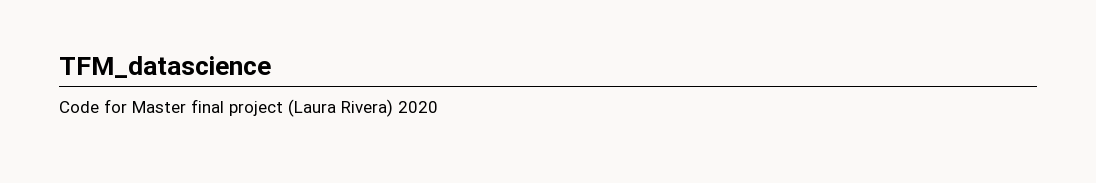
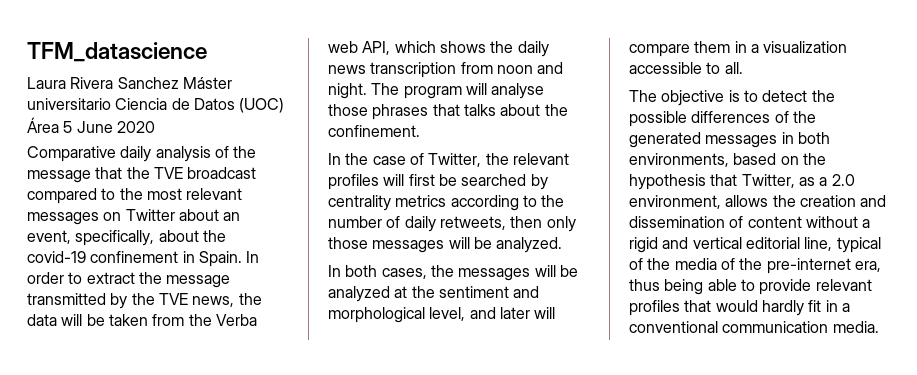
[59,99,438,117] Code for Master final project (Laura Rivera) 2020 -> [27,77,232,89] [27,98,285,113] [27,117,155,133] [27,146,257,162] [27,167,257,183] [27,188,243,204] [27,209,241,225] [27,230,226,246] [27,251,260,267] [27,272,231,288] [27,293,262,309] [27,314,257,326] [328,41,549,57] [328,62,564,78] [328,83,545,99] [328,104,568,120] [328,125,420,137] [328,153,569,167] [328,174,548,190] [328,195,565,211] [328,216,576,232] [328,237,563,253] [328,265,578,281] [328,286,540,302] [328,307,556,323] [629,41,848,57] [629,62,743,74] [629,90,835,106] [629,111,816,127] [629,132,830,148] [629,153,826,167] [629,174,855,190] [629,195,887,209] [629,216,871,228] [629,237,881,253] [629,258,881,274] [629,279,872,295] [629,300,850,316] [629,321,879,333] Laura Rivera Sanchez Máster universitario Ciencia de Datos (UOC) Área 5 June 2020 // Comparative daily analysis of the message that the TVE broadcast compared to the most relevant messages on Twitter about an event, specifically, about the covid-19 confinement in Spain. In order to extract the message transmitted by the TVE news, the data will be taken from the Verba web API, which shows the daily news transcription from noon and night. The program will analyse those phrases that talks about the confinement. // In the case of Twitter, the relevant profiles will first be searched by centrality metrics according to the number of daily retweets, then only those messages will be analyzed. // In both cases, the messages will be analyzed at the sentiment and morphological level, and later will compare them in a visualization accessible to all. // The objective is to detect the possible differences of the generated messages in both environments, based on the hypothesis that Twitter, as a 2.0 environment, allows the creation and dissemination of content without a rigid and vertical editorial line, typical of the media of the pre-internet era, thus being able to provide relevant profiles that would hardly fit in a conventional communication media.

